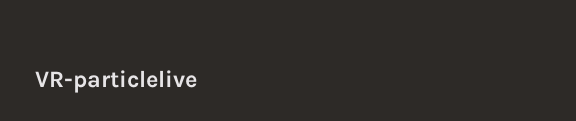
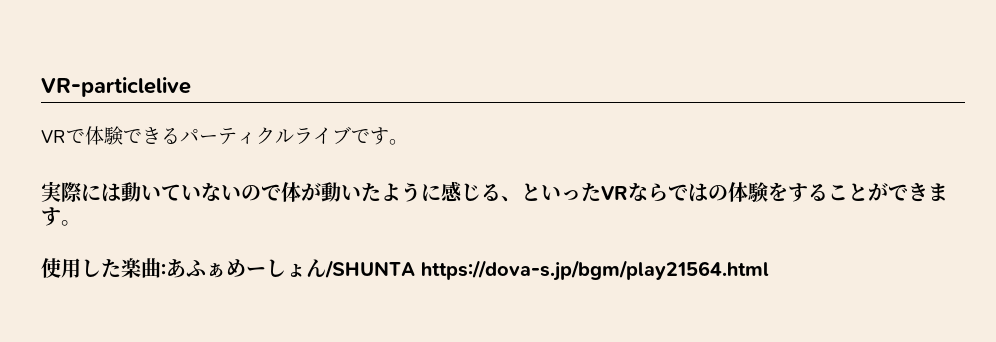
(197, 81) none -> [41,126,408,145] [41,181,948,203] [41,207,81,226] [41,258,769,281] // VRで体験できるパーティクルライブです。 // 実際には動いていないので体が動いたように感じる、といったVRならではの体験をすることができます。 // 使用した楽曲:あふぁめーしょん/SHUNTA https://dova-s.jp/bgm/play21564.html

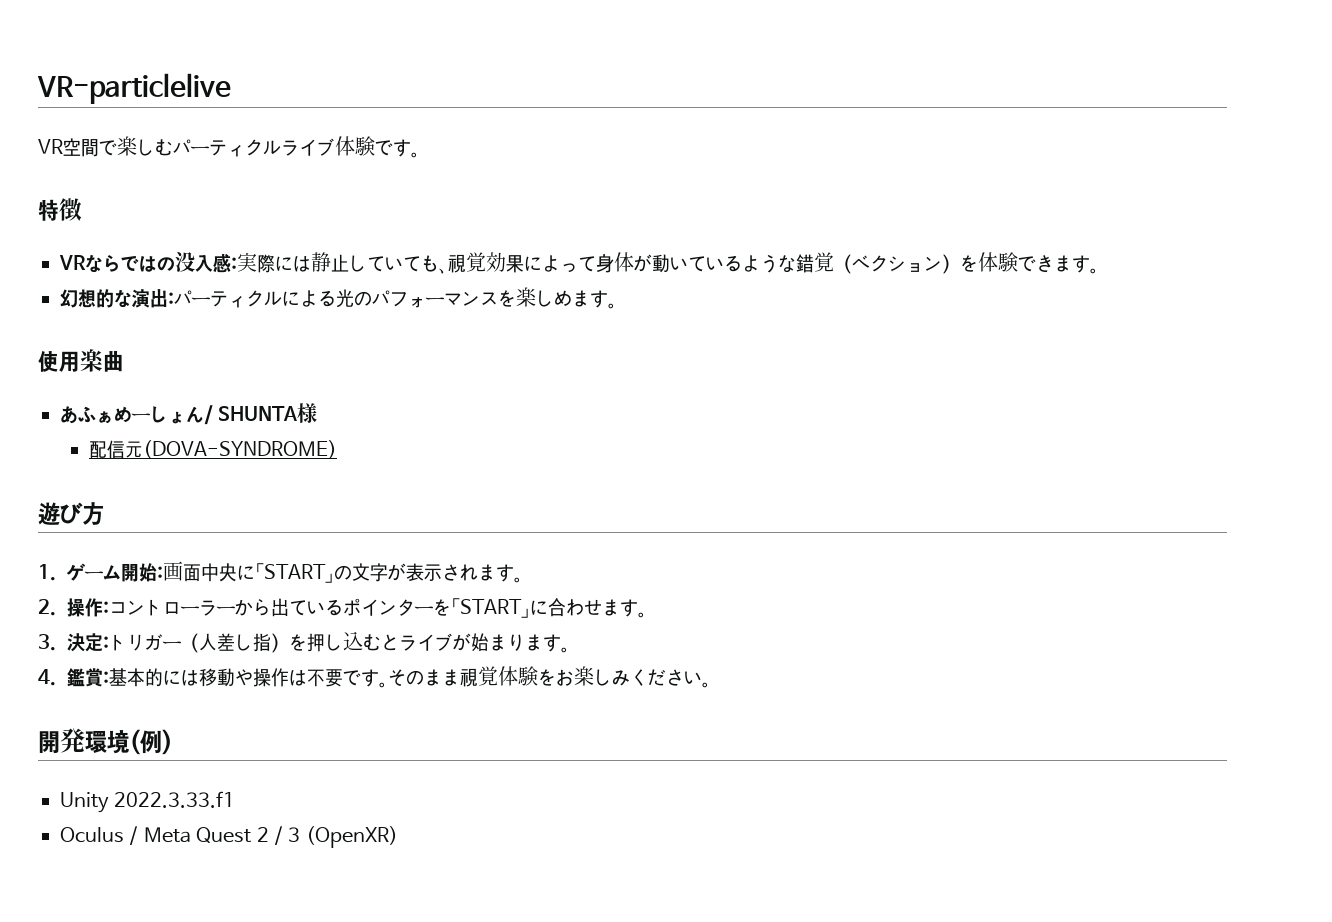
[66,126,180,145] で体験できる -> [63,136,173,157] 空間で楽しむ
(351, 135) none -> [335,136,375,156] 体験
[41,181,928,203] 実際には動いていないので体が動いたように感じる、といったVRならではの体験をすることができ -> [38,198,82,221] [59,252,1099,274] [60,287,572,308] 特徴 // VRならではの没入感:実際には静止していても、視覚効果によって身体が動いているような錯覚（ベクション）を体験できます。 // 幻想的な演出:パーティクルによる光のパフォーマンスを楽しめ
[81,259,121,278] した -> (80, 361) none
[161,264,166,276] : -> (124, 361) //
[325,260,769,281] /SHUNTA https://dova-s.jp/bgm/play21564.html -> [204,403,318,425] [89,440,338,459] [38,502,104,525] [38,561,524,583] [38,598,648,618] [38,631,571,653] [38,666,712,688] [38,728,173,755] [60,791,236,813] [60,826,398,848] / SHUNTA様 // 配信元(DOVA-SYNDROME) // 遊び方 // 1.ゲーム開始:画面中央に「START」の文字が表示されます。 // 2.操作:コントローラーから出ているポインターを「START」に合わせます。 // 3.決定:トリガー（人差し指）を押し込むとライブが始まります。 // 4.鑑賞:基本的には移動や操作は不要です。そのまま視覚体験をお楽しみください。 // 開発環境(例) // Unity 2022.3.33.f1 // Oculus / Meta Quest 2 / 3 (OpenXR)

